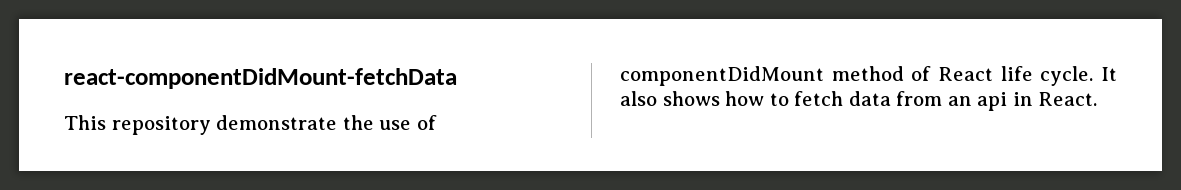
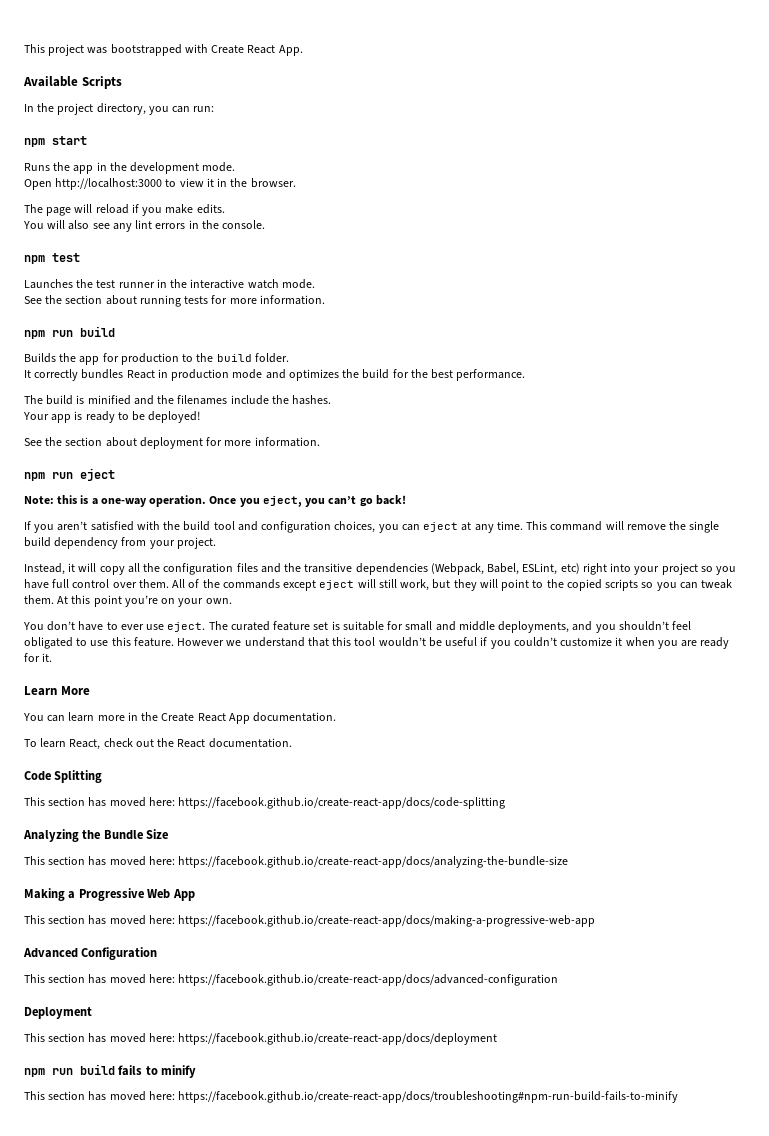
[64,68,457,89] [64,115,437,135] [620,66,1117,86] [620,91,1098,111] react-componentDidMount-fetchData // This repository demonstrate the use of componentDidMount method of React life cycle. It also shows how to fetch data from an api in React. -> [24,44,303,56] [23,76,122,89] [24,103,215,115] [24,136,87,147] [24,162,236,174] [24,178,296,190] [24,204,225,216] [23,220,266,232] [24,253,80,264] [24,279,315,289] [24,295,325,307] [24,326,115,339] [24,353,289,365] [24,369,526,381] [24,395,332,405] [23,411,201,423] [24,437,320,449] [24,468,115,481] [24,495,406,507] [24,521,720,533] [24,537,216,549] [24,563,737,575] [24,579,733,591] [24,595,232,607] [23,621,692,633] [24,637,730,649] [24,653,53,662] [24,686,90,696] [23,712,337,724] [24,738,292,750] [24,770,103,783] [24,797,506,809] [23,829,169,842] [24,856,569,868] [24,888,195,901] [24,915,596,927] [23,947,158,960] [24,974,559,986] [24,1007,92,1019] [24,1033,498,1045] [24,1064,197,1078] [24,1091,679,1103] This project was bootstrapped with Create React App. // Available Scripts // In the project directory, you can run: // npm start // Runs the app in the development mode. // Open http://localhost:3000 to view it in the browser. // The page will reload if you make edits. // You will also see any lint errors in the console. // npm test // Launches the test runner in the interactive watch mode. // See the section about running tests for more information. // npm run build // Builds the app for production to the build folder. // It correctly bundles React in production mode and optimizes the build for the best performance. // The build is minified and the filenames include the hashes. // Your app is ready to be deployed! // See the section about deployment for more information. // npm run eject // Note: this is a one-way operation. Once you eject, you can’t go back! // If you aren’t satisfied with the build tool and configuration choices, you can eject at any time. This command will remove the single build dependency from your project. // Instead, it will copy all the configuration files and the transitive dependencies (Webpack, Babel, ESLint, etc) right into your project so you have full control over them. All of the commands except eject will still work, but they will point to the copied scripts so you can tweak them. At this point you’re on your own. // You don’t have to ever use eject. The curated feature set is suitable for small and middle deployments, and you shouldn’t feel obligated to use this feature. However we understand that this tool wouldn’t be useful if you couldn’t customize it when you are ready for it. // Learn More // You can learn more in the Create React App documentation. // To learn React, check out the React documentation. // Code Splitting // This section has moved here: https://facebook.github.io/create-react-app/docs/code-splitting // Analyzing the Bundle Size // This section has moved here: https://facebook.github.io/create-react-app/docs/analyzing-the-bundle-size // Making a Progressive Web App // This section has moved here: https://facebook.github.io/create-react-app/docs/making-a-progressive-web-app // Advanced Configuration // This section has moved here: https://facebook.github.io/create-react-app/docs/advanced-configuration // Deployment // This section has moved here: https://facebook.github.io/create-react-app/docs/deployment // npm run build fails to minify // This section has moved here: https://facebook.github.io/create-react-app/docs/troubleshooting#npm-run-build-fails-to-minify

